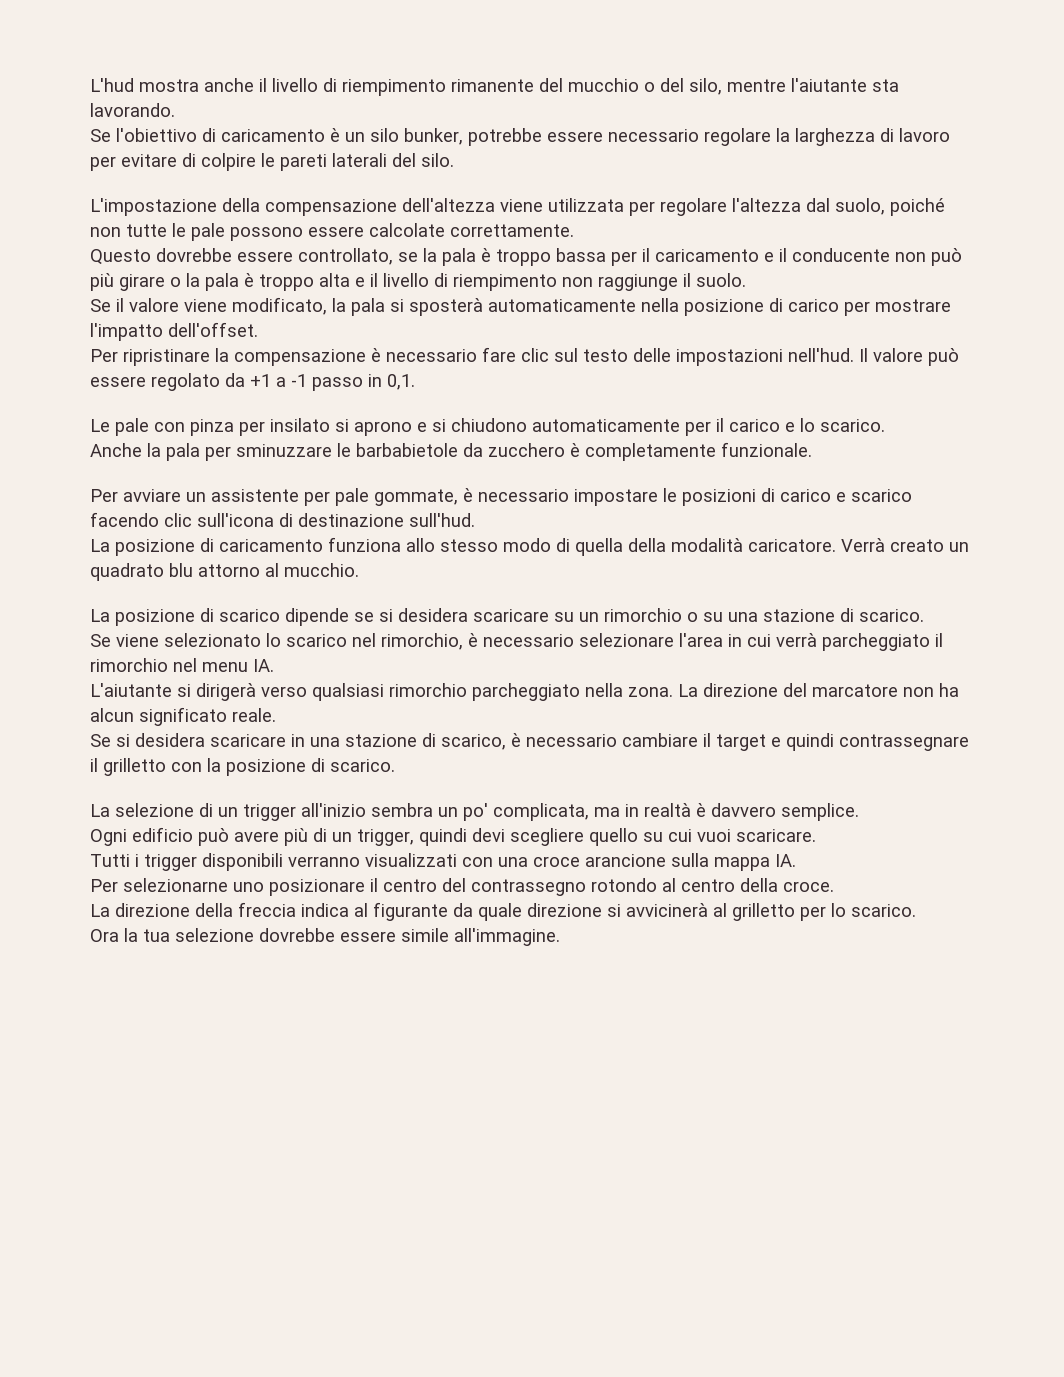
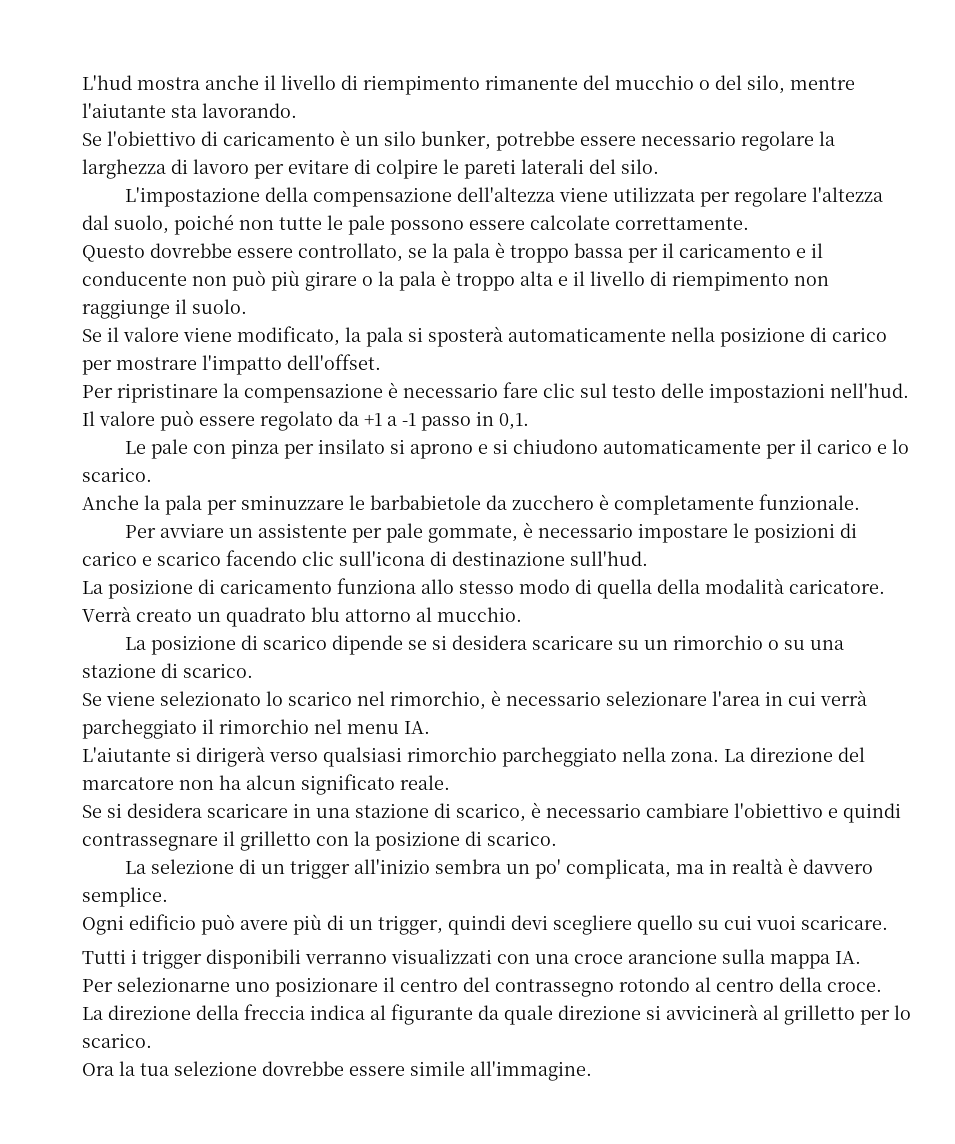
[703,733,766,751] il target -> [734,803,823,818] l'obiettivo

